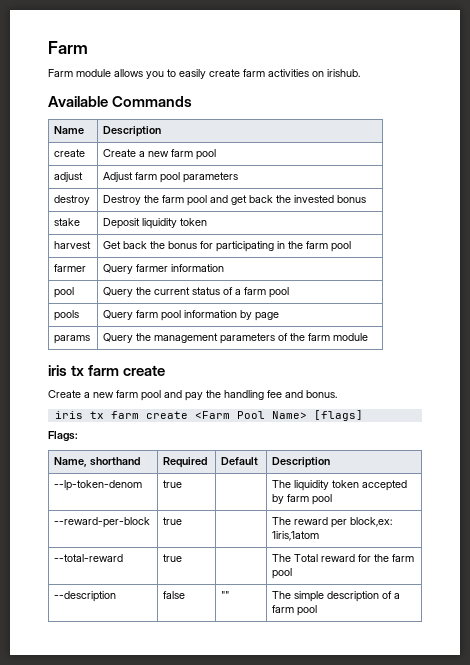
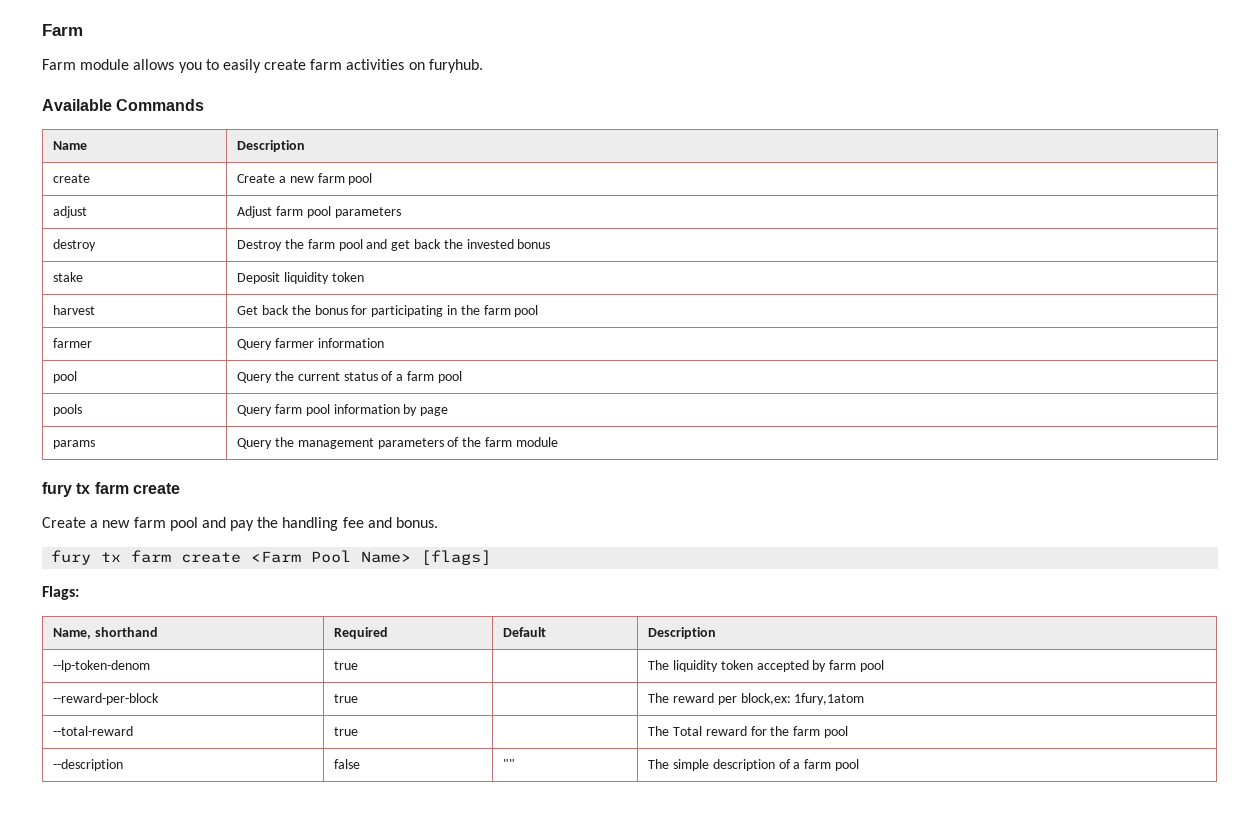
[327,69,360,77] irishub. -> [428,59,483,73] furyhub.
[48,365,67,376] iris -> [42,482,72,497] fury
[54,411,83,419] iris -> [51,550,92,565] fury
[272,531,320,541] 1iris,1atom -> [794,693,865,705] 1fury,1atom

